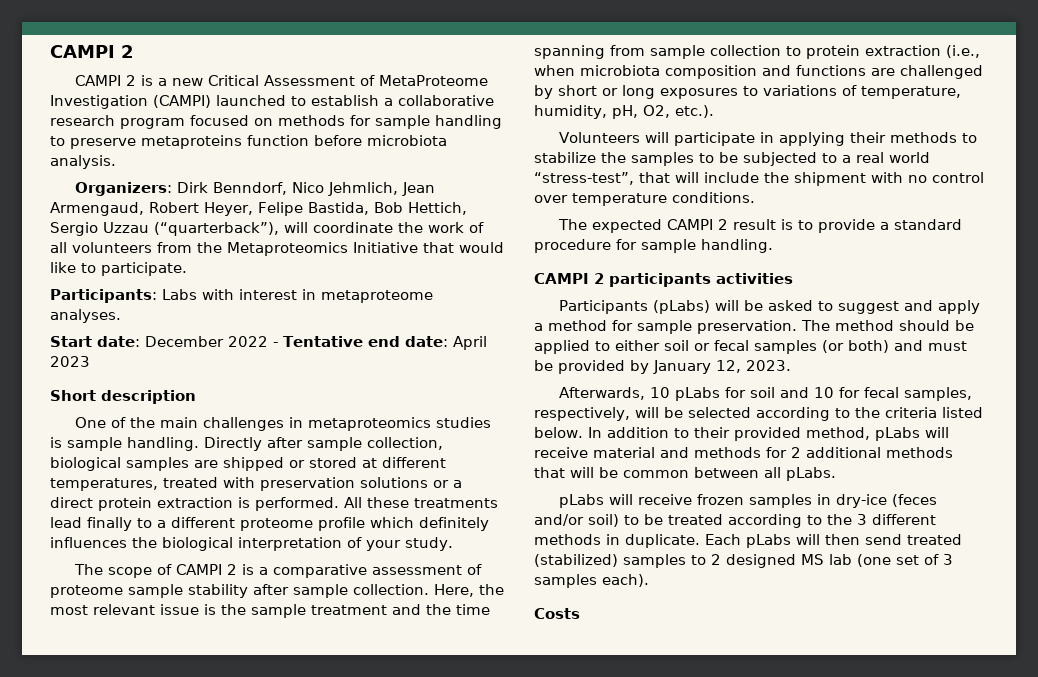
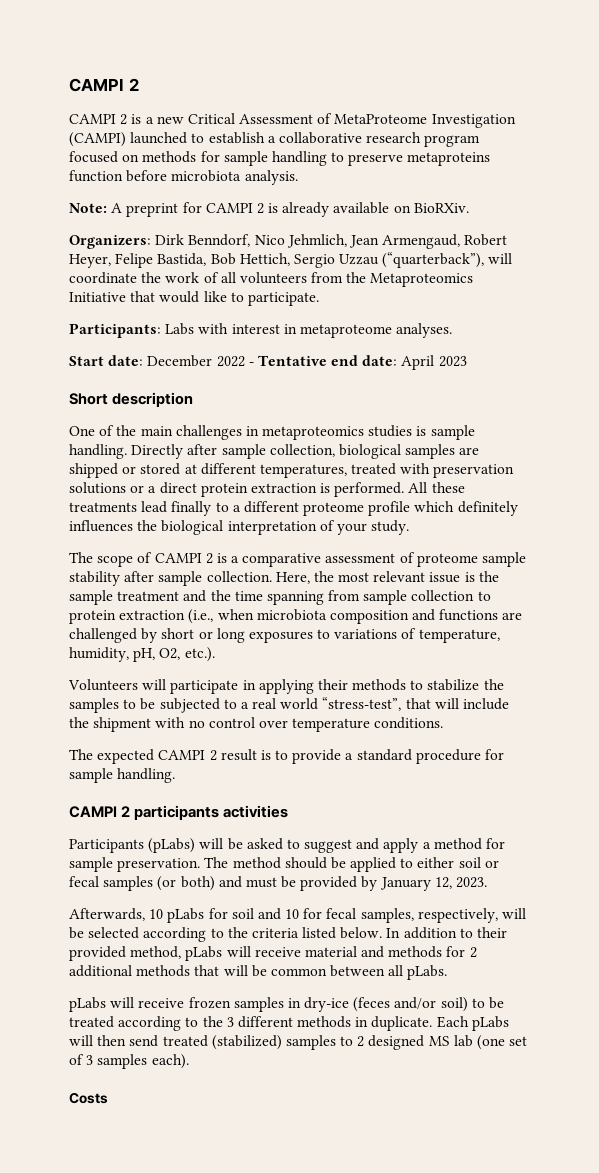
(116, 162) none -> [69,202,469,217] // Note: A preprint for CAMPI 2 is already available on BioRXiv.

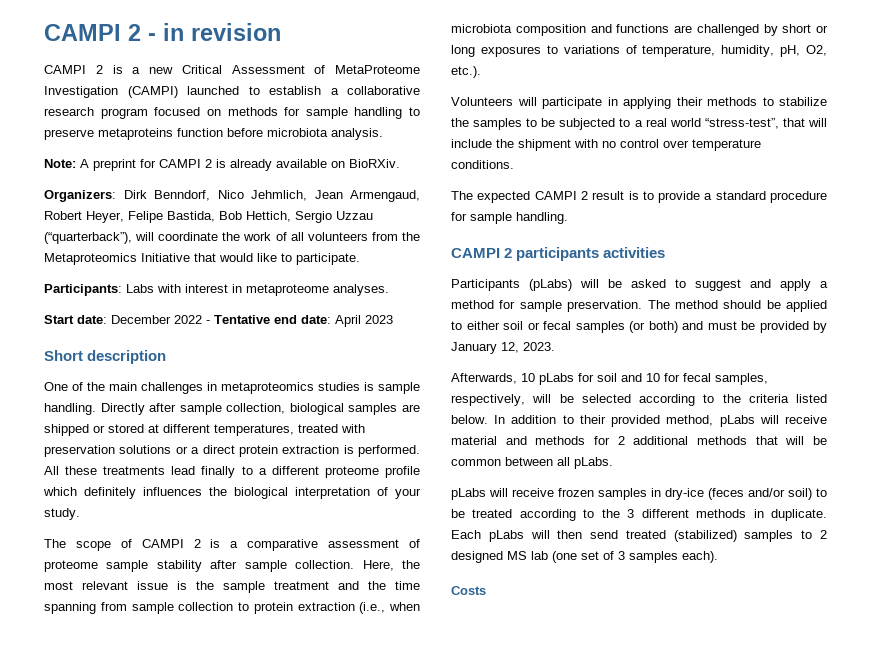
[69,78,139,92] CAMPI 2 -> [44,23,281,41] CAMPI 2 - in revision

